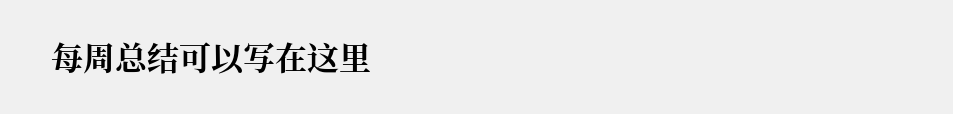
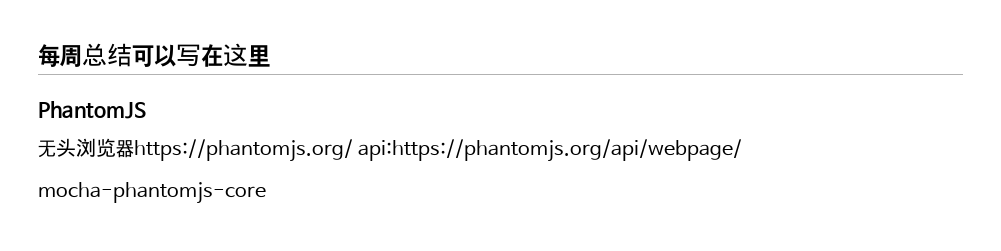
(371, 57) none -> [38,101,146,119] [38,138,743,162] [38,182,266,204] // PhantomJS // 无头浏览器https://phantomjs.org/ api:https://phantomjs.org/api/webpage/ // mocha-phantomjs-core

